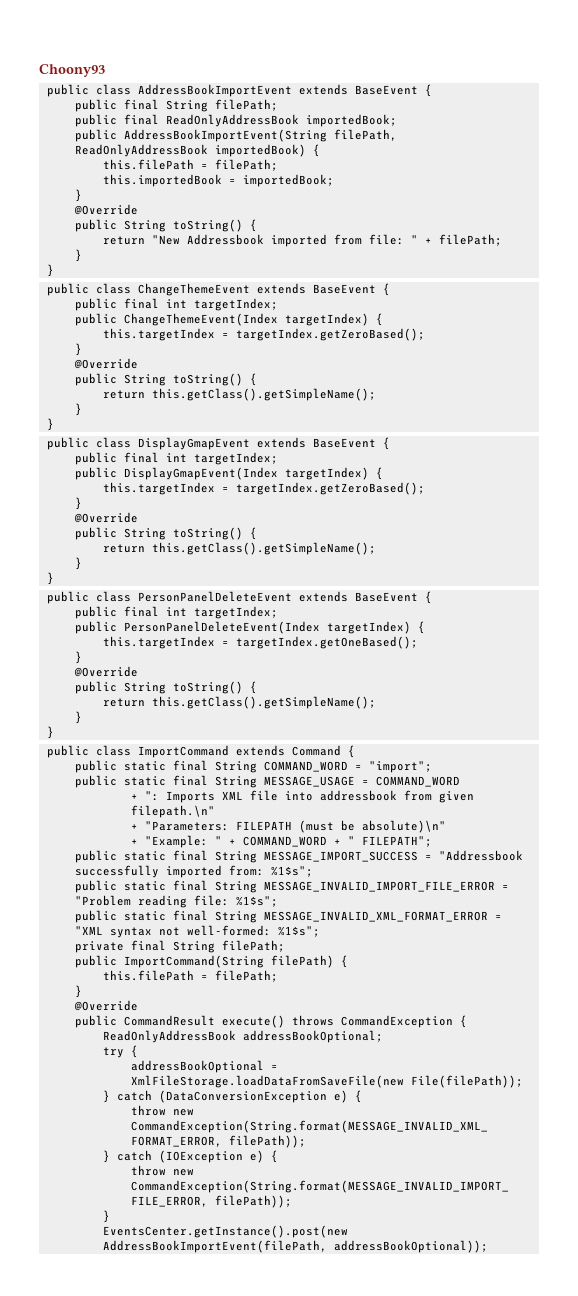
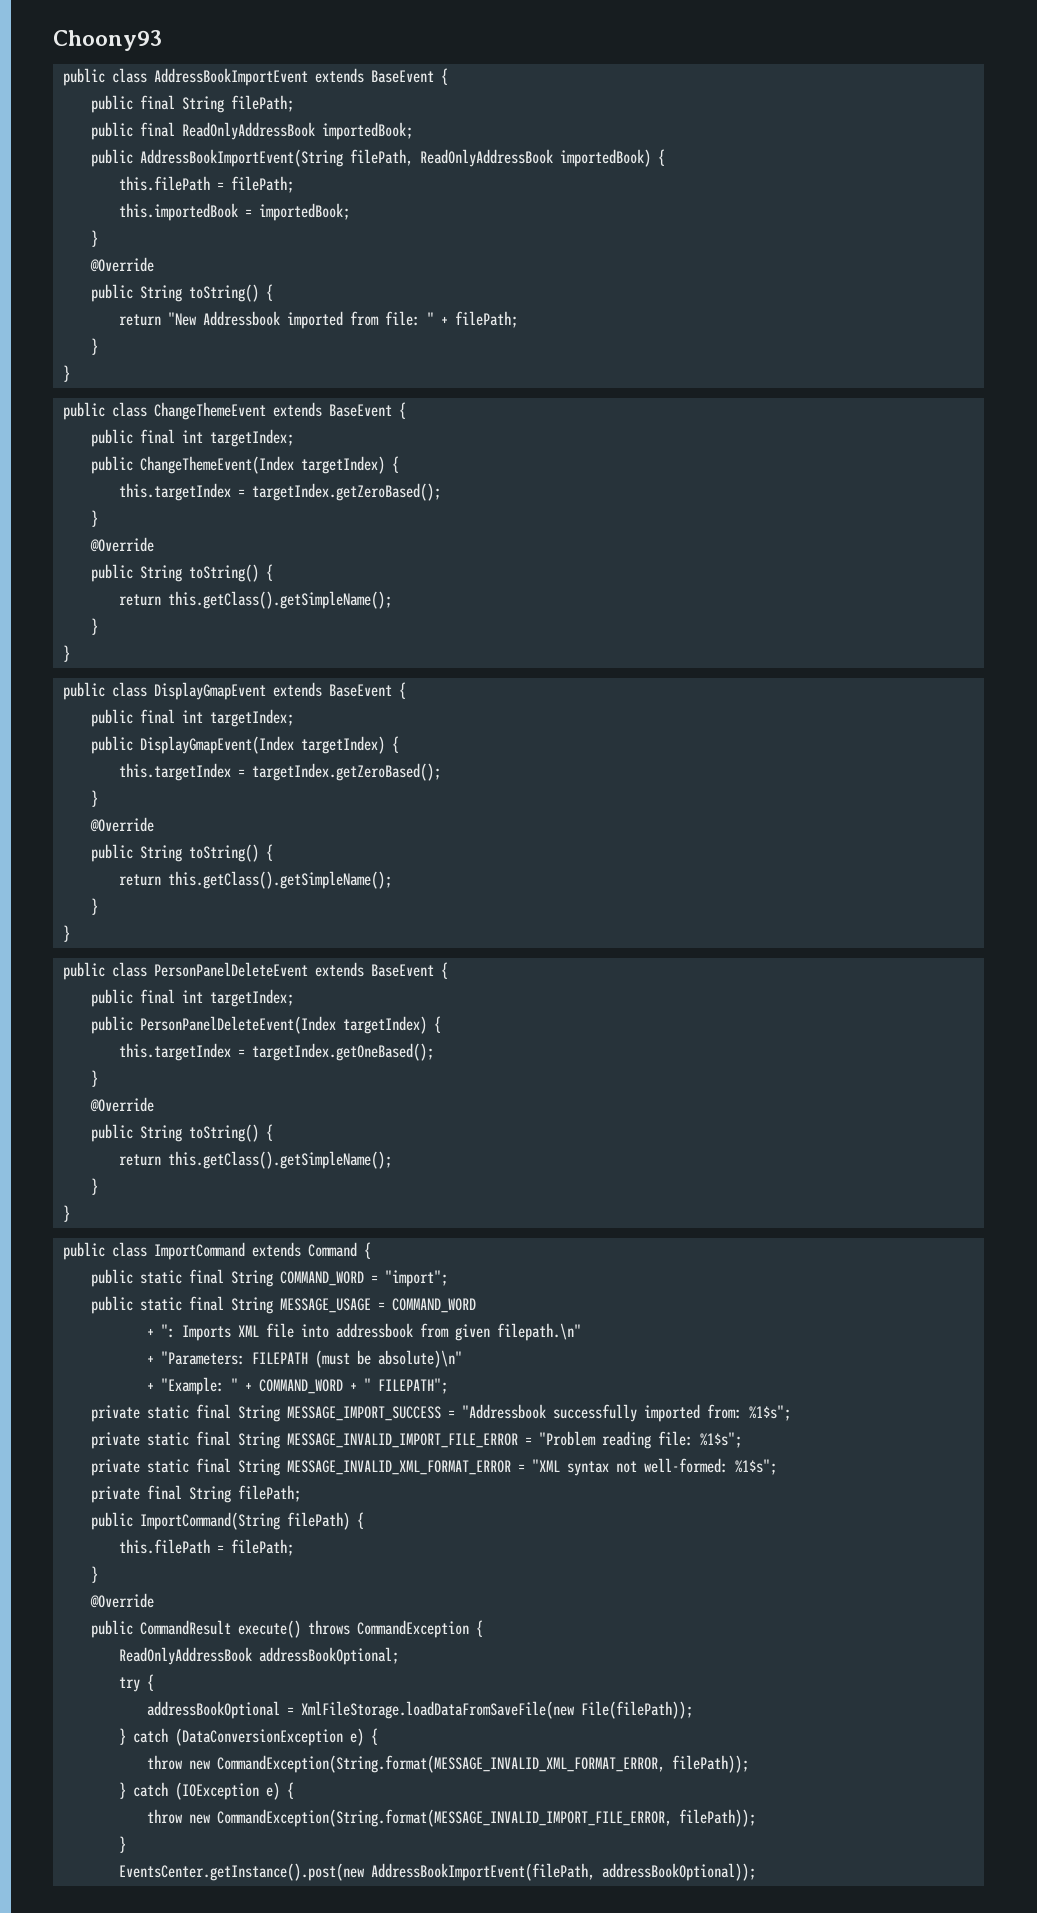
[74,850,117,863] public -> [90,1405,140,1422] private
[74,880,117,893] public -> [90,1432,140,1449] private
[74,910,117,923] public -> [90,1459,140,1476] private

